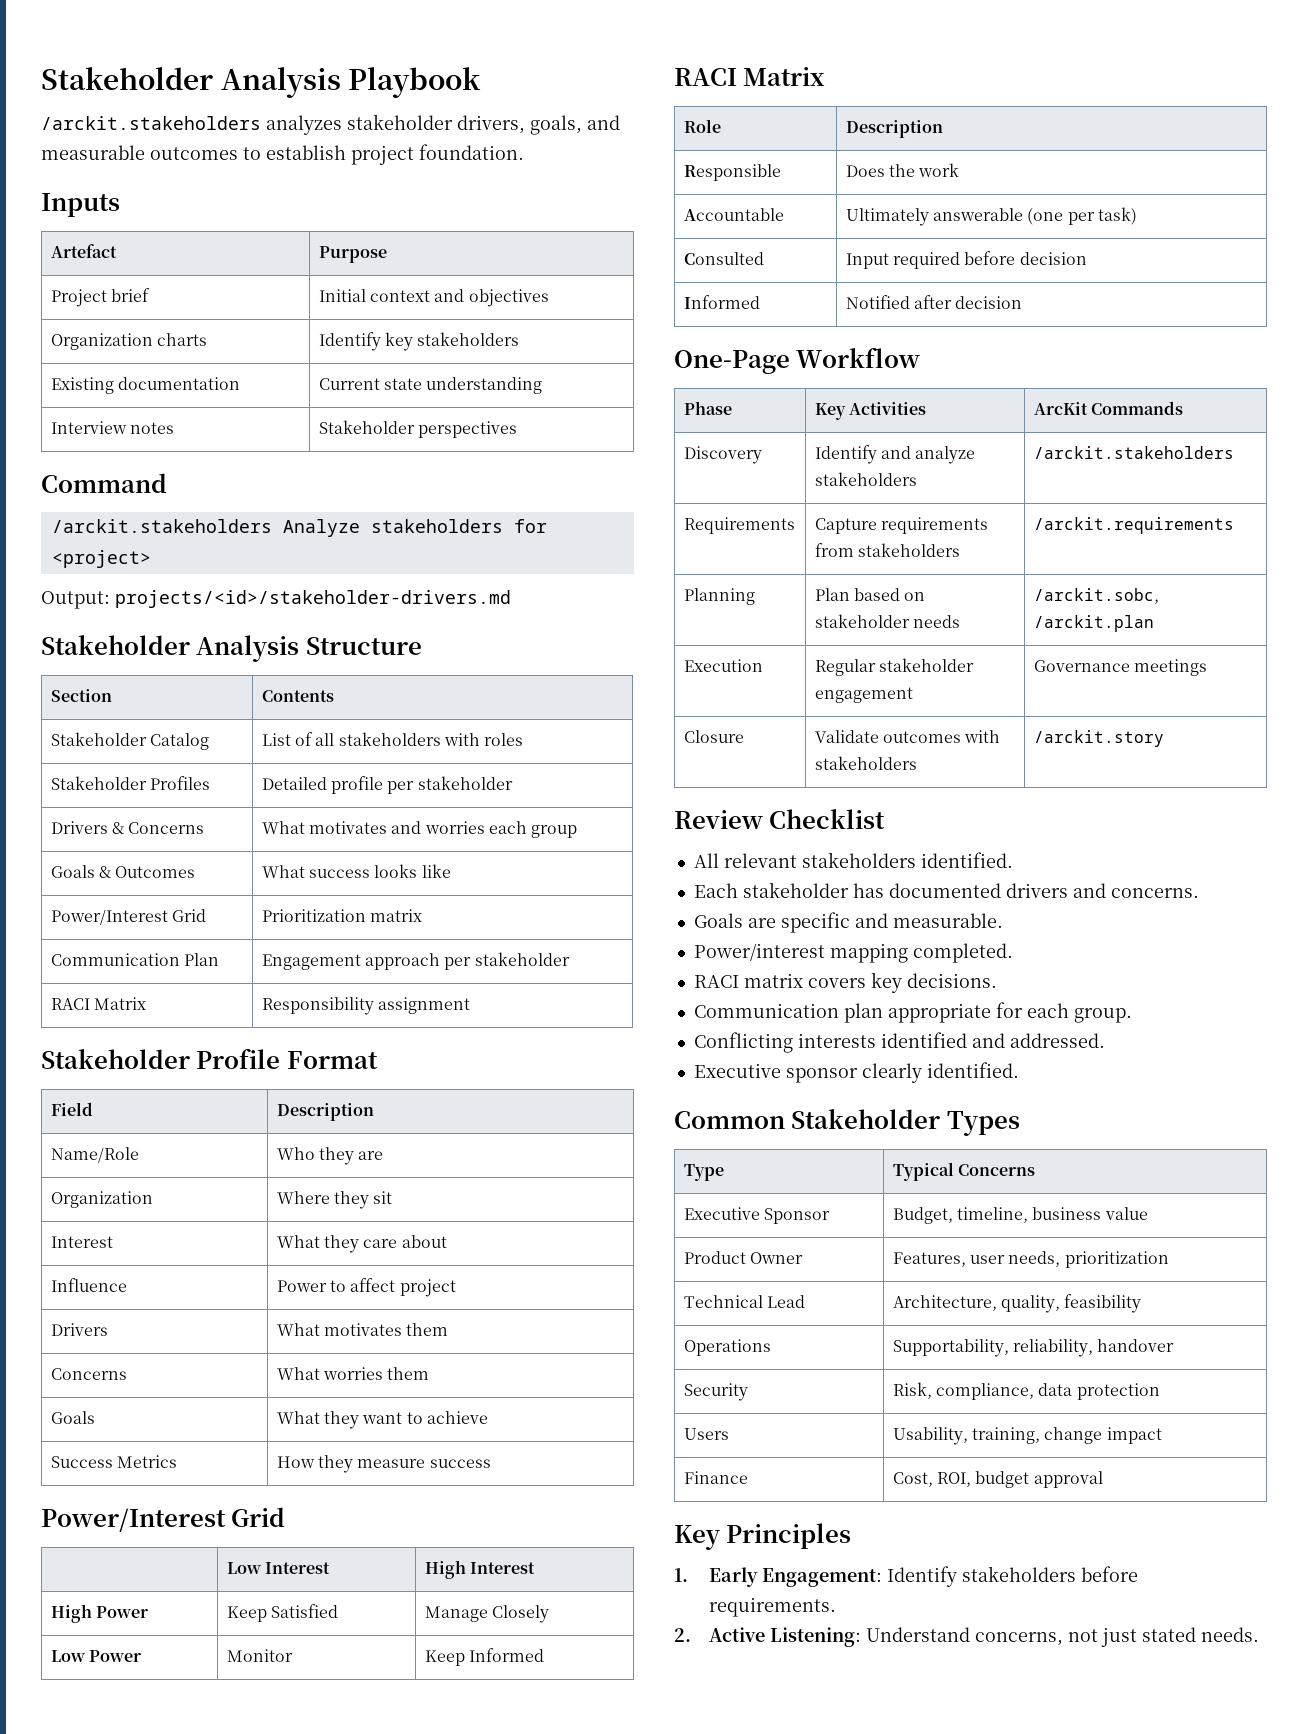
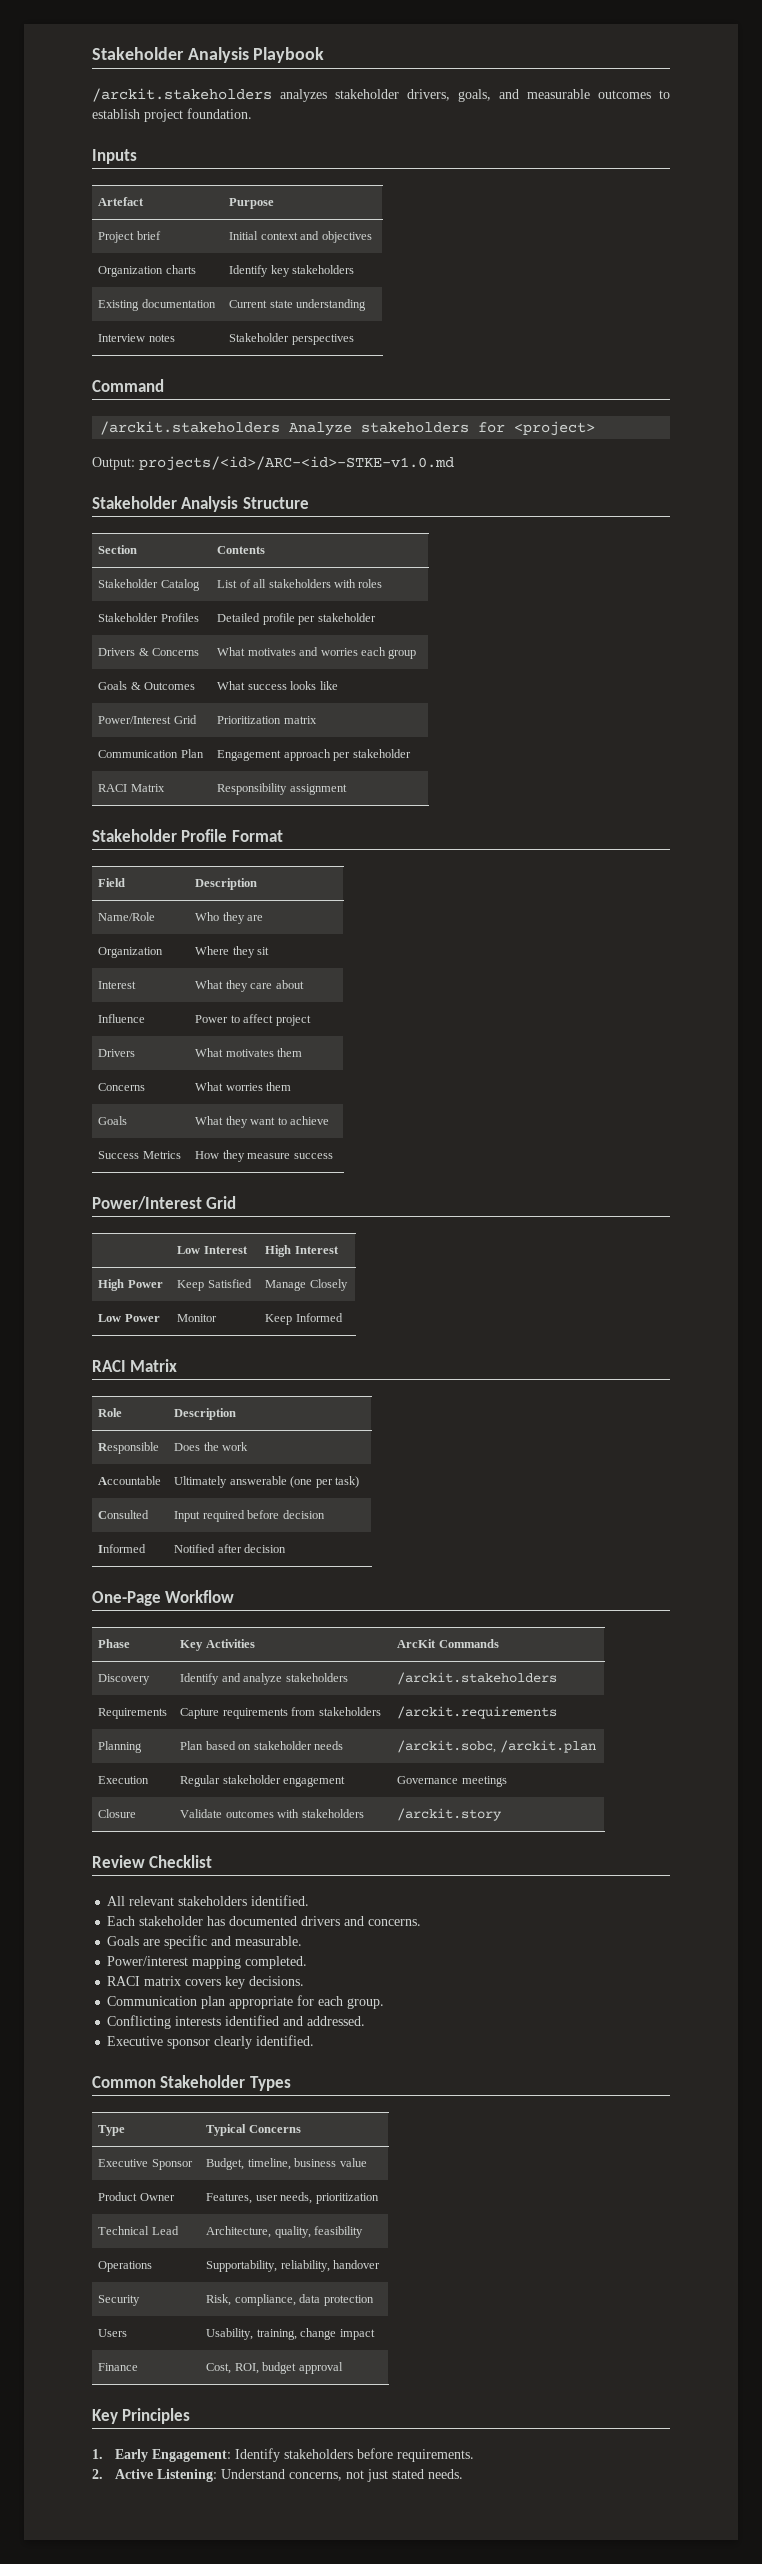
[115,590,511,608] projects/<id>/stakeholder-drivers.md -> [139,456,454,471] projects/<id>/ARC-<id>-STKE-v1.0.md

